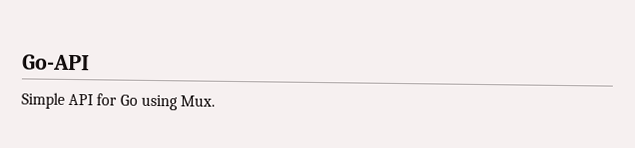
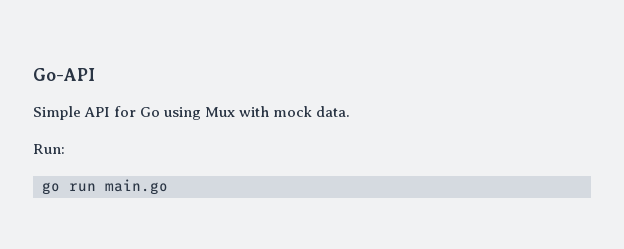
[179,95,215,107] Mux. -> [205,106,351,117] [33,144,65,154] [42,179,168,195] Mux with mock data. // Run: // go run main.go

